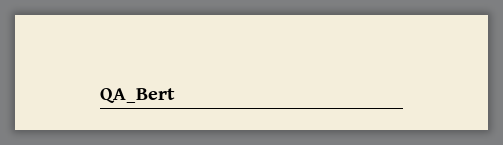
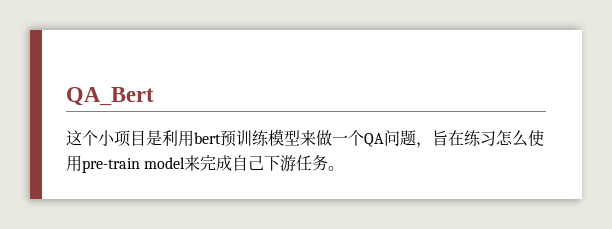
(175, 95) none -> [66,129,544,148] [66,155,345,173] // 这个小项目是利用bert预训练模型来做一个QA问题，旨在练习怎么使用pre-train model来完成自己下游任务。

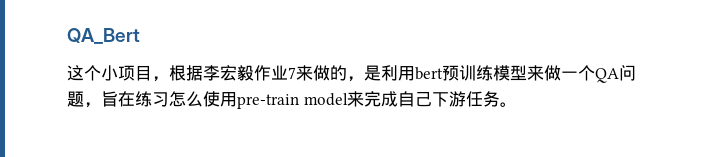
(146, 138) none -> [152,65,364,82] ，根据李宏毅作业7来做的，

